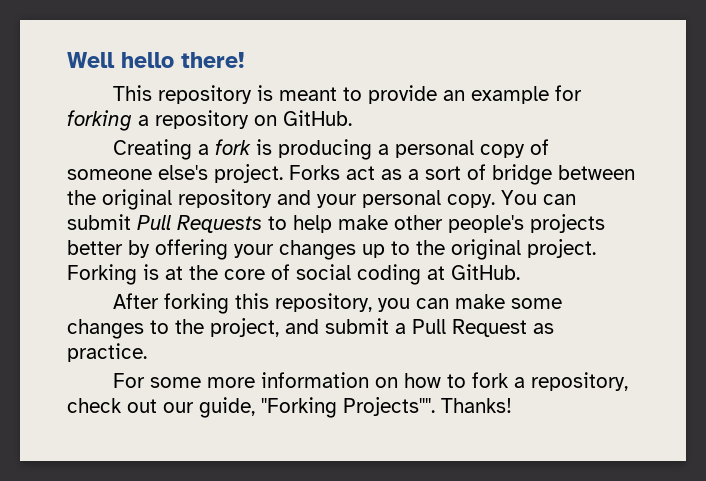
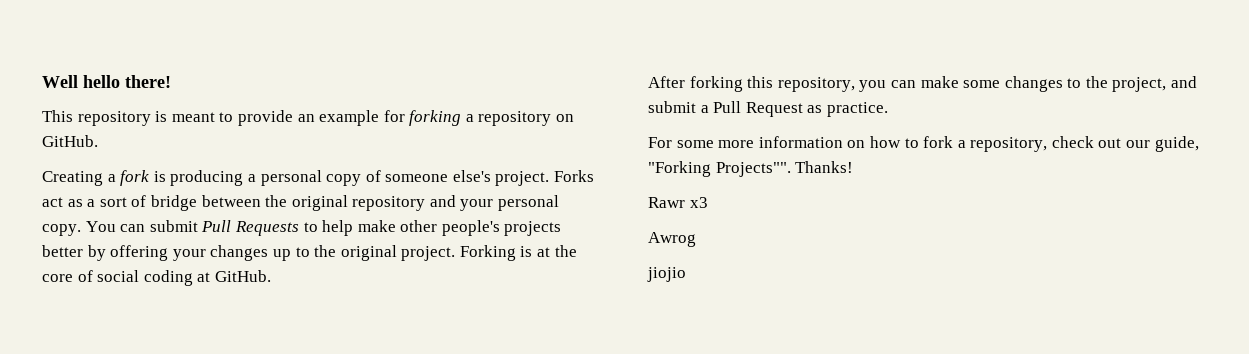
(512, 405) none -> [648,197,708,208] [648,232,696,247] [647,267,686,282] // Rawr x3 // Awrog // jiojio

